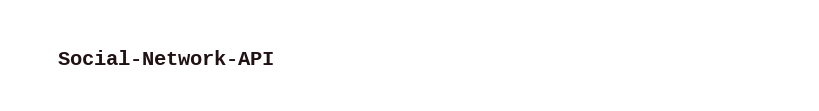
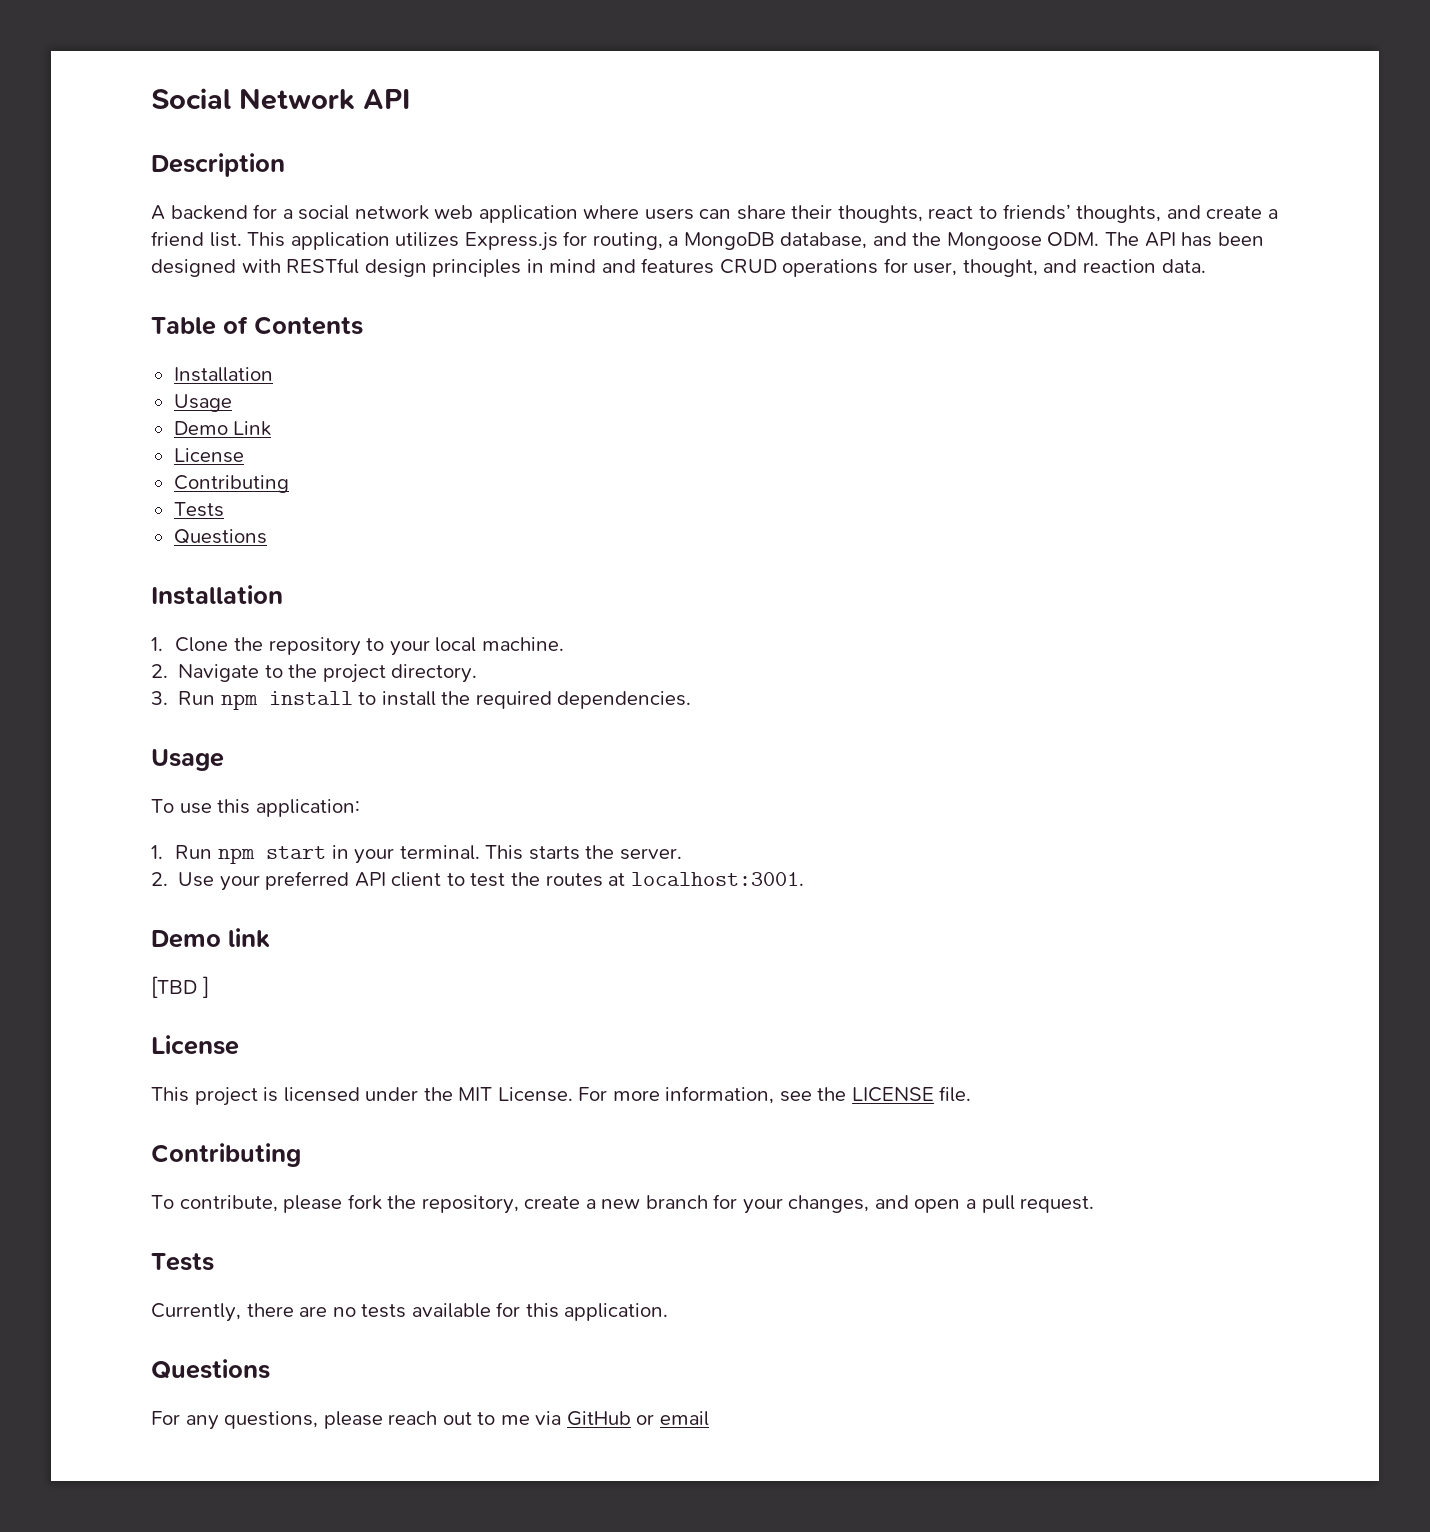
[58,50,274,65] Social-Network-API -> [151,88,410,110] [151,153,285,177] [151,204,1278,223] [151,231,1264,251] [151,258,1206,277] [151,316,363,335] [173,367,273,382] [173,394,232,412] [173,421,272,436] [173,448,244,463] [173,475,289,493] [173,502,224,517] [173,529,267,544] [151,585,283,605] [151,637,564,656] [151,664,478,683] [151,691,692,710] [151,749,224,771] [151,799,360,817] [151,845,682,864] [151,871,804,891] [151,928,270,948] [151,976,209,998] [151,1035,239,1055] [151,1086,972,1106] [151,1143,301,1167] [151,1194,1095,1214] [151,1253,214,1271] [151,1302,669,1322] [151,1359,270,1379] [151,1411,709,1430] Social Network API // Description // A backend for a social network web application where users can share their thoughts, react to friends’ thoughts, and create a friend list. This application utilizes Express.js for routing, a MongoDB database, and the Mongoose ODM. The API has been designed with RESTful design principles in mind and features CRUD operations for user, thought, and reaction data. // Table of Contents // Installation // Usage // Demo Link // License // Contributing // Tests // Questions // Installation // 1. Clone the repository to your local machine. // 2. Navigate to the project directory. // 3. Run npm install to install the required dependencies. // Usage // To use this application: // 1. Run npm start in your terminal. This starts the server. // 2. Use your preferred API client to test the routes at localhost:3001. // Demo link // [TBD ] // License // This project is licensed under the MIT License. For more information, see the LICENSE file. // Contributing // To contribute, please fork the repository, create a new branch for your changes, and open a pull request. // Tests // Currently, there are no tests available for this application. // Questions // For any questions, please reach out to me via GitHub or email

